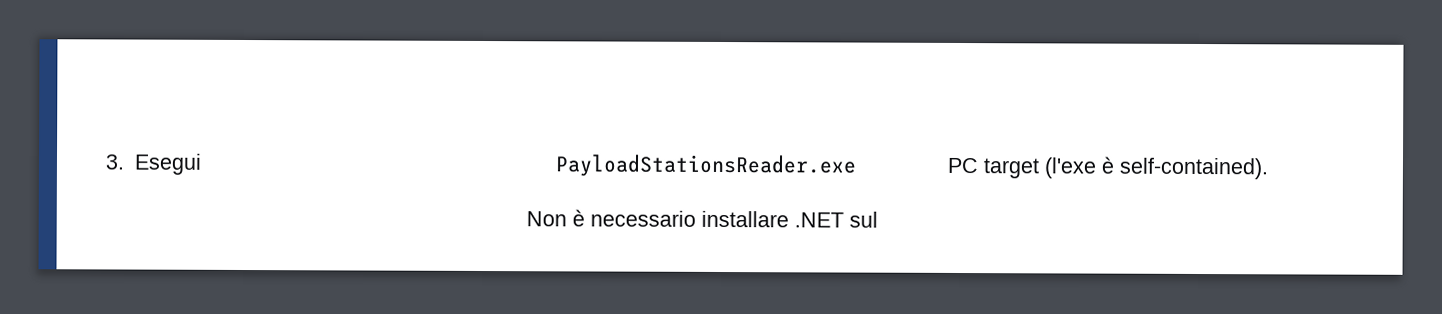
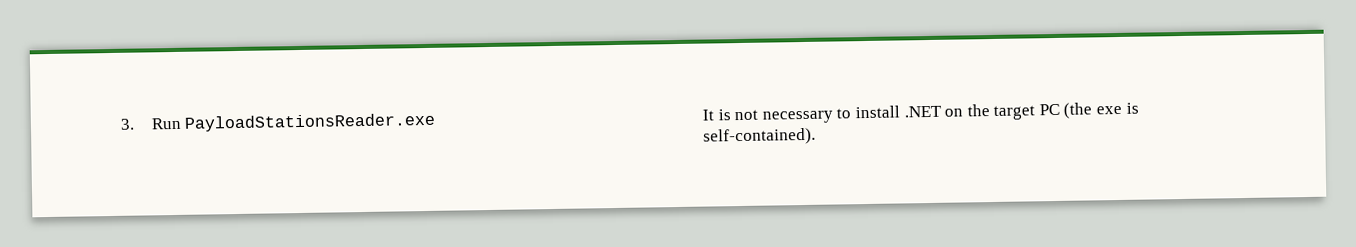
[133,153,202,175] Esegui -> [150,117,182,130] Run
[526,209,878,228] [947,156,1115,179] Non è necessario installare .NET sul PC target (l'exe è -> [702,102,1139,124] It is not necessary to install .NET on the target PC (the exe is

